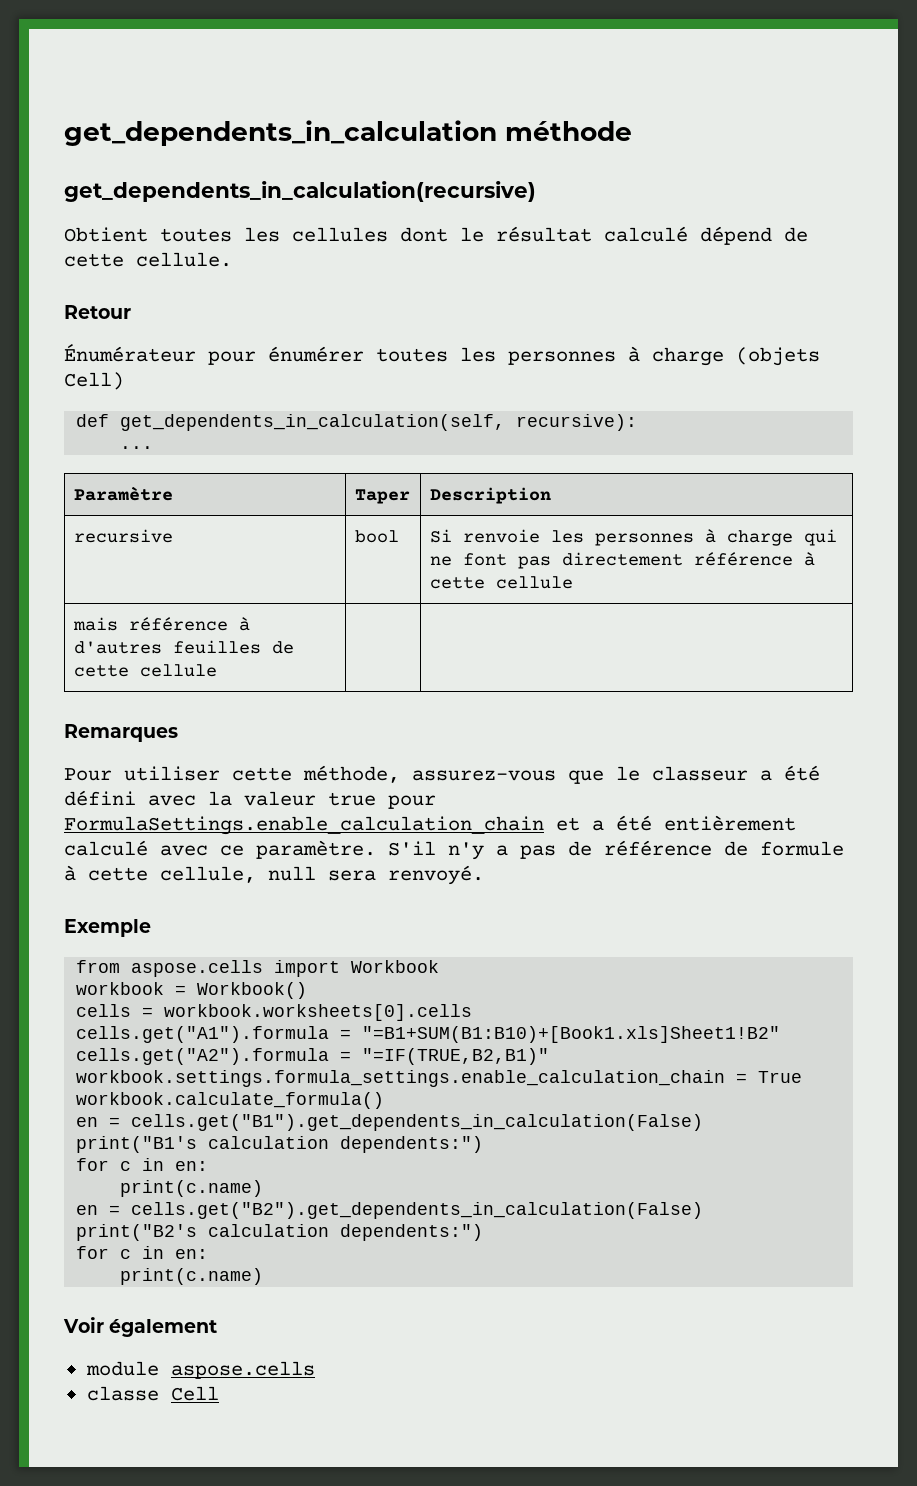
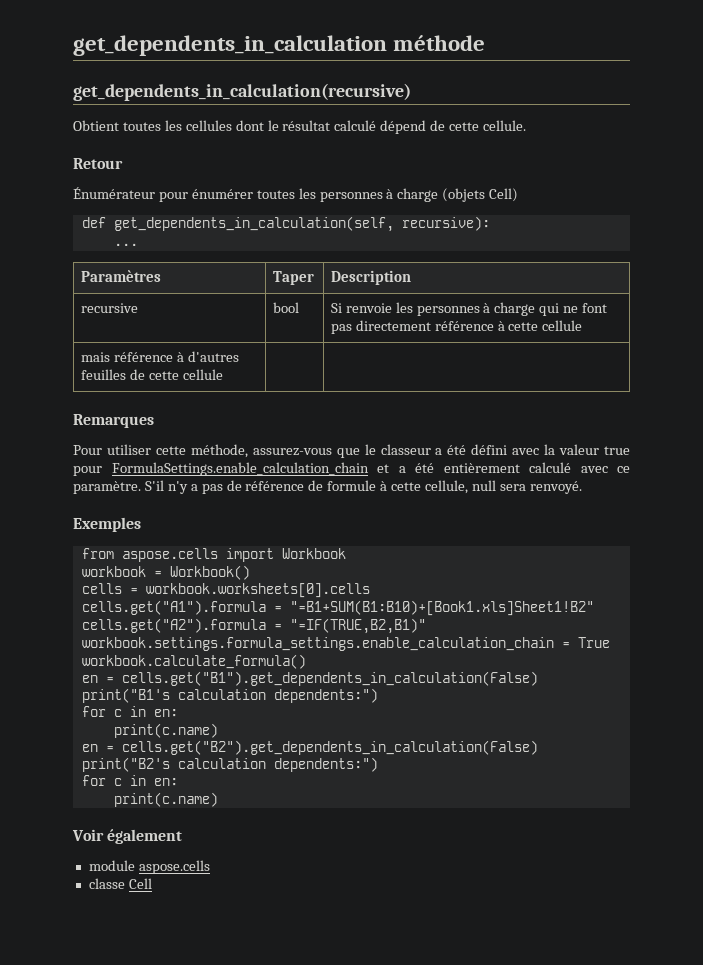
[73,486,173,501] Paramètre -> [80,270,161,282] Paramètres
[64,919,151,937] Exemple -> [73,517,141,532] Exemples

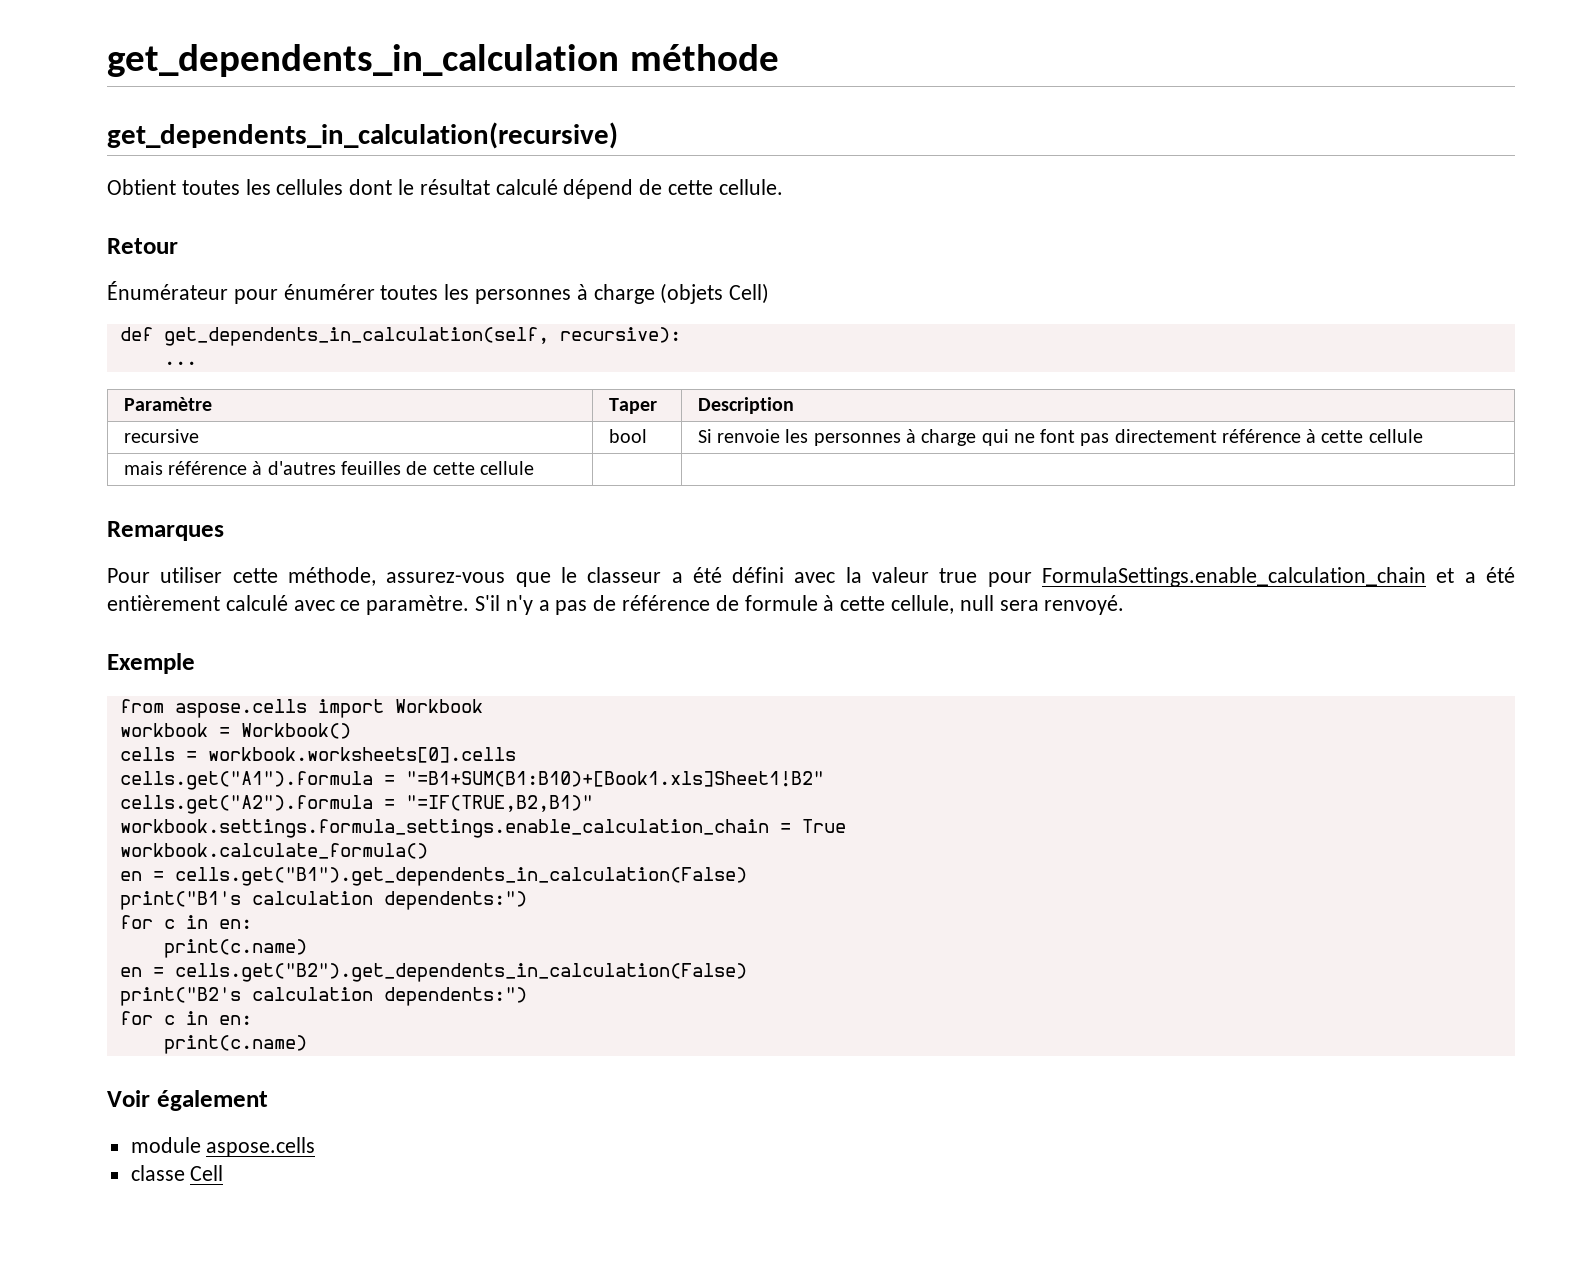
[80,270,161,282] Paramètres -> [123,397,212,411] Paramètre
[73,517,141,532] Exemples -> [107,653,195,674] Exemple

